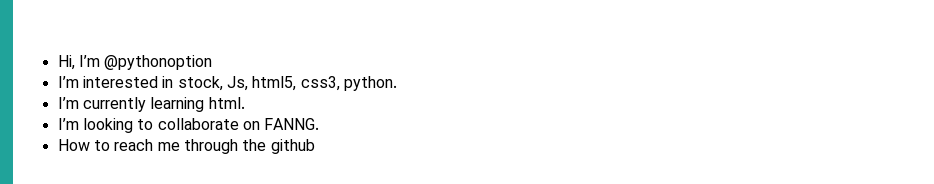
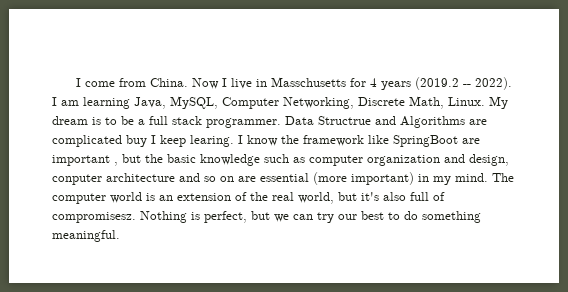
[57,55,213,70] [57,76,397,91] [57,97,245,112] [57,118,320,133] [57,139,315,154] Hi, I’m @pythonoption // I’m interested in stock, Js, html5, css3, python. // I’m currently learning html. // I’m looking to collaborate on FANNG. // How to reach me through the github -> [75,77,512,90] [52,96,508,109] [52,116,487,128] [52,135,480,147] [52,154,509,166] [52,172,514,185] [52,192,445,204] [52,211,481,223] [52,230,120,242] I come from China. Now I live in Masschusetts for 4 years (2019.2 -- 2022). I am learning Java, MySQL, Computer Networking, Discrete Math, Linux. My dream is to be a full stack programmer. Data Structrue and Algorithms are complicated buy I keep learing. I know the framework like SpringBoot are important , but the basic knowledge such as computer organization and design, conputer architecture and so on are essential (more important) in my mind. The computer world is an extension of the real world, but it's also full of compromisesz. Nothing is perfect, but we can try our best to do something meaningful.

